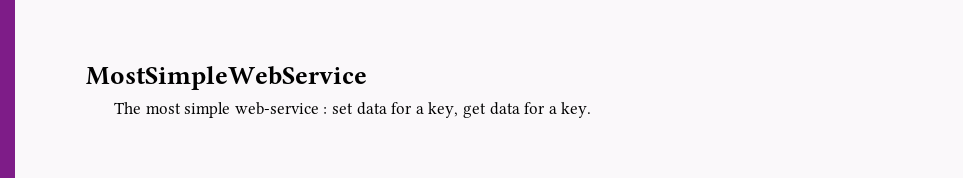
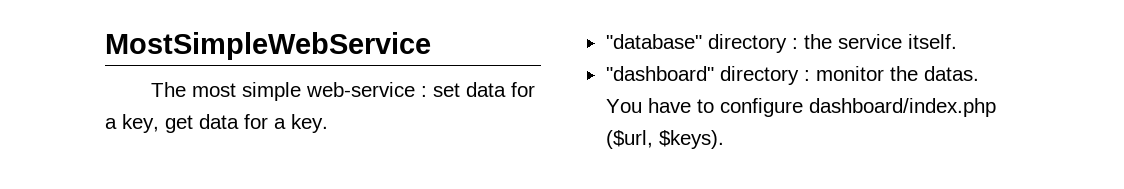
(592, 110) none -> [605,34,957,53] [605,66,979,85] [605,98,996,117] [605,130,724,149] // "database" directory : the service itself. // "dashboard" directory : monitor the datas. You have to configure dashboard/index.php ($url, $keys).

